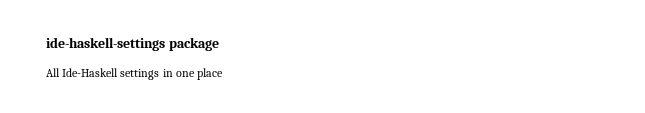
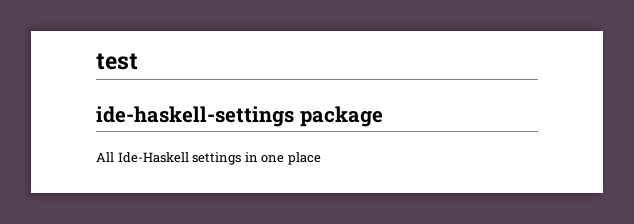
(46, 44) none -> [96,53,138,70] test //

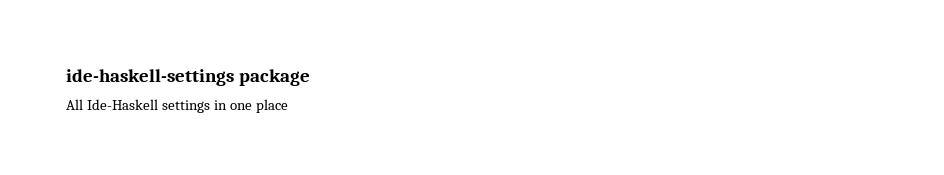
[96,53,138,70] test // -> (66, 77) none

